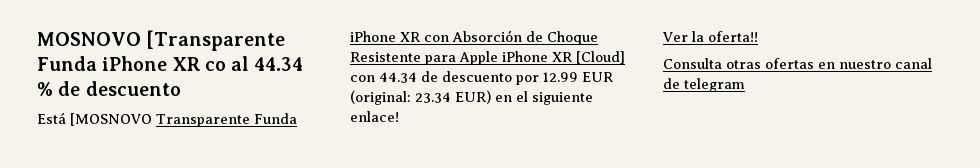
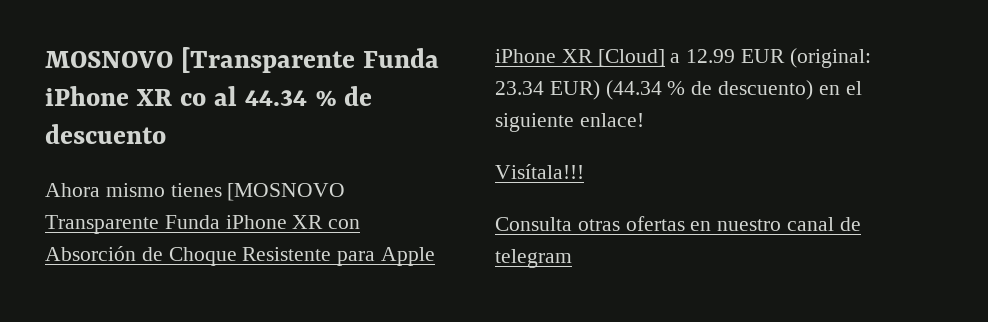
[37,112,66,124] Está -> [45,183,222,197] Ahora mismo tienes
[350,71,539,85] con 44.34 de descuento por -> [670,53,681,63] a
(491, 97) none -> [605,80,814,100] (44.34 % de descuento)
[662,31,758,42] Ver la oferta!! -> [495,164,584,179] Visítala!!!

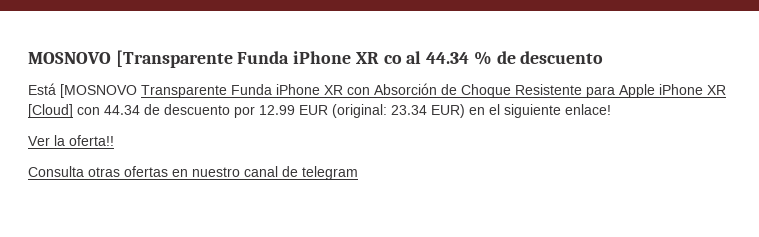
[45,183,222,197] Ahora mismo tienes -> [28,83,56,95] Está
[670,53,681,63] a -> [77,104,255,118] con 44.34 de descuento por
[605,80,814,100] (44.34 % de descuento) -> (465, 111) none
[495,164,584,179] Visítala!!! -> [28,135,114,146] Ver la oferta!!

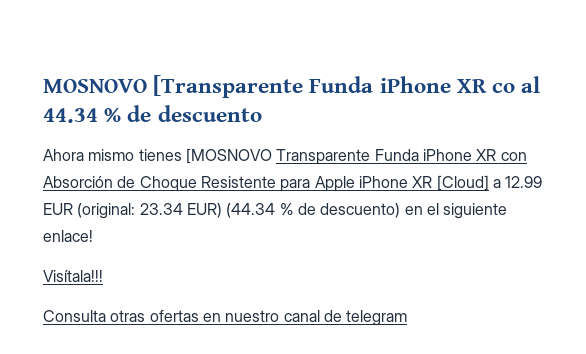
[28,83,56,95] Está -> [43,149,182,161] Ahora mismo tienes
[77,104,255,118] con 44.34 de descuento por -> [492,179,501,188] a
(465, 111) none -> [226,203,401,218] (44.34 % de descuento)
[28,135,114,146] Ver la oferta!! -> [43,270,103,282] Visítala!!!

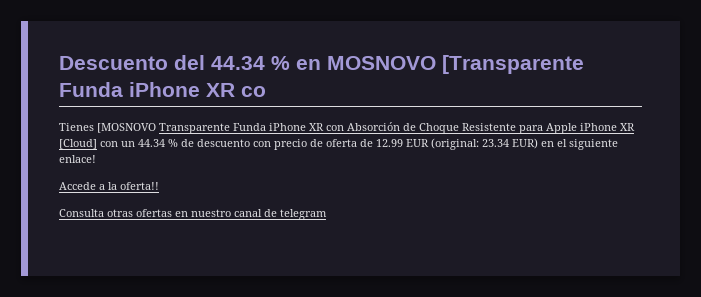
(43, 86) none -> [59,55,321,70] Descuento del 44.34 % en
[521,76,541,93] [43,105,262,123] [43,149,182,161] al 44.34 % de descuento // Ahora mismo tienes -> [59,123,94,131] // Tienes
[492,179,501,188] a -> [100,139,373,150] con un 44.34 % de descuento con precio de oferta de
[226,203,401,218] (44.34 % de descuento) -> (538, 143) none
[43,270,103,282] Visítala!!! -> [59,182,159,190] Accede a la oferta!!

